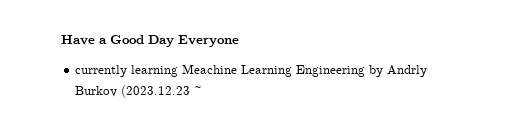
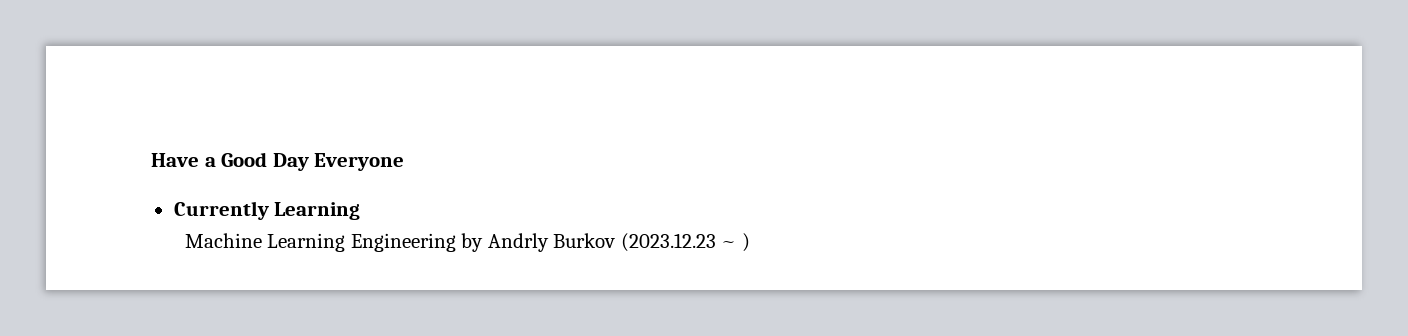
[75,64,238,77] currently learning Meachine -> [173,201,361,220] [184,233,262,248] Currently Learning // Machine
(203, 90) none -> [741,233,750,252] )

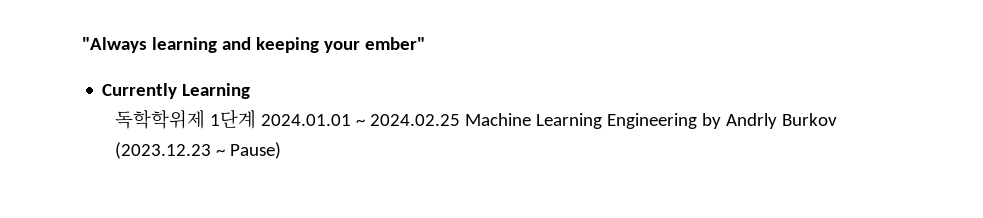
[151,152,405,171] [173,201,361,220] Have a Good Day Everyone // Currently Learning // -> [82,37,425,53] [102,83,251,99] [114,110,460,129] "Always learning and keeping your ember" // Currently Learning // 독학학위제 1단계 2024.01.01 ~ 2024.02.25
[741,233,750,252] ) -> [229,142,281,159] Pause)

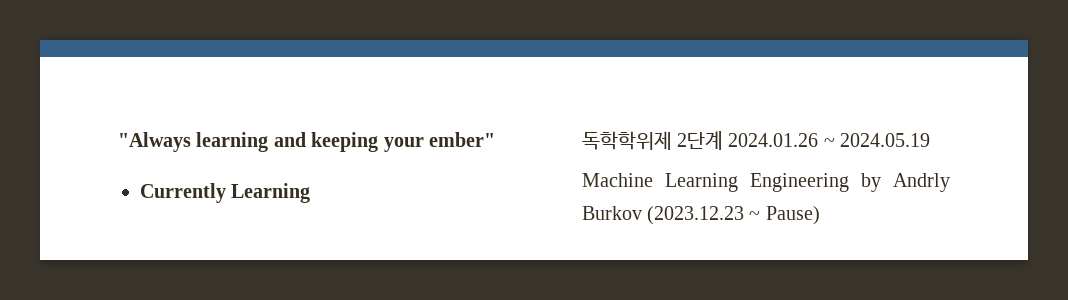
[209,110,460,129] 1단계 2024.01.01 ~ 2024.02.25 -> [677,131,931,150] 2단계 2024.01.26 ~ 2024.05.19 //

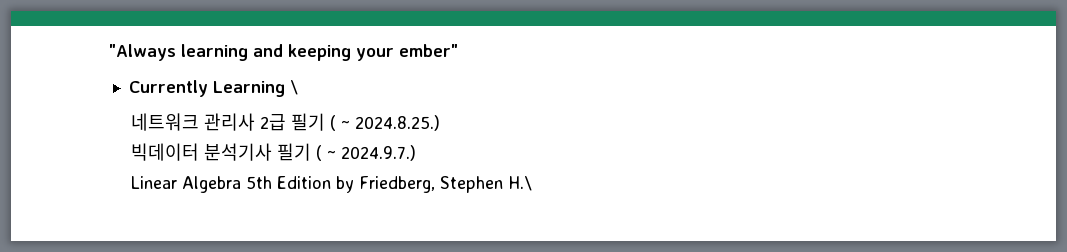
[581,131,931,150] [581,173,950,192] [581,206,820,225] // 독학학위제 2단계 2024.01.26 ~ 2024.05.19 // Machine Learning Engineering by Andrly Burkov (2023.12.23 ~ Pause) -> [289,80,298,95] [130,113,440,131] [130,143,416,161] [130,176,532,193] \ // 네트워크 관리사 2급 필기 ( ~ 2024.8.25.) // 빅데이터 분석기사 필기 ( ~ 2024.9.7.) // Linear Algebra 5th Edition by Friedberg, Stephen H.\

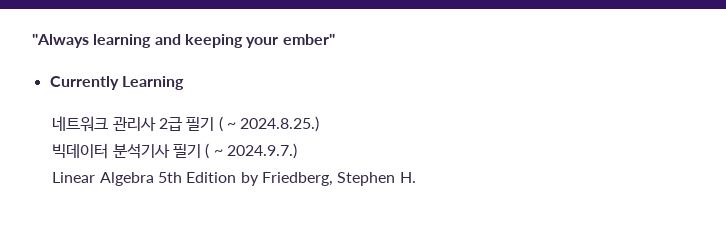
[289,80,298,95] \ -> (184, 83) none
[507,176,532,191] H.\ -> [399,172,416,183] H.

